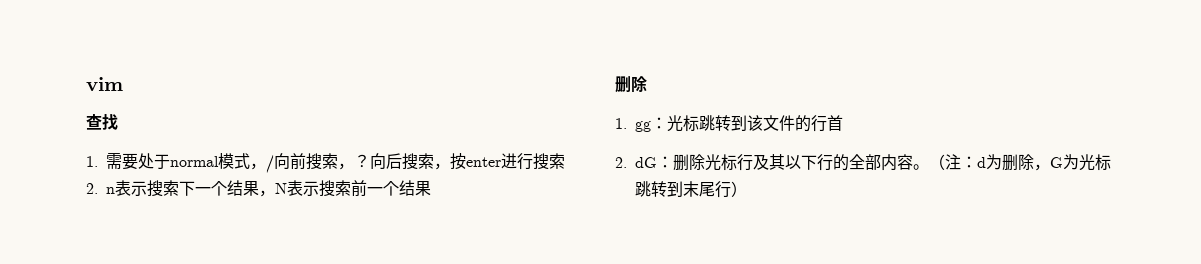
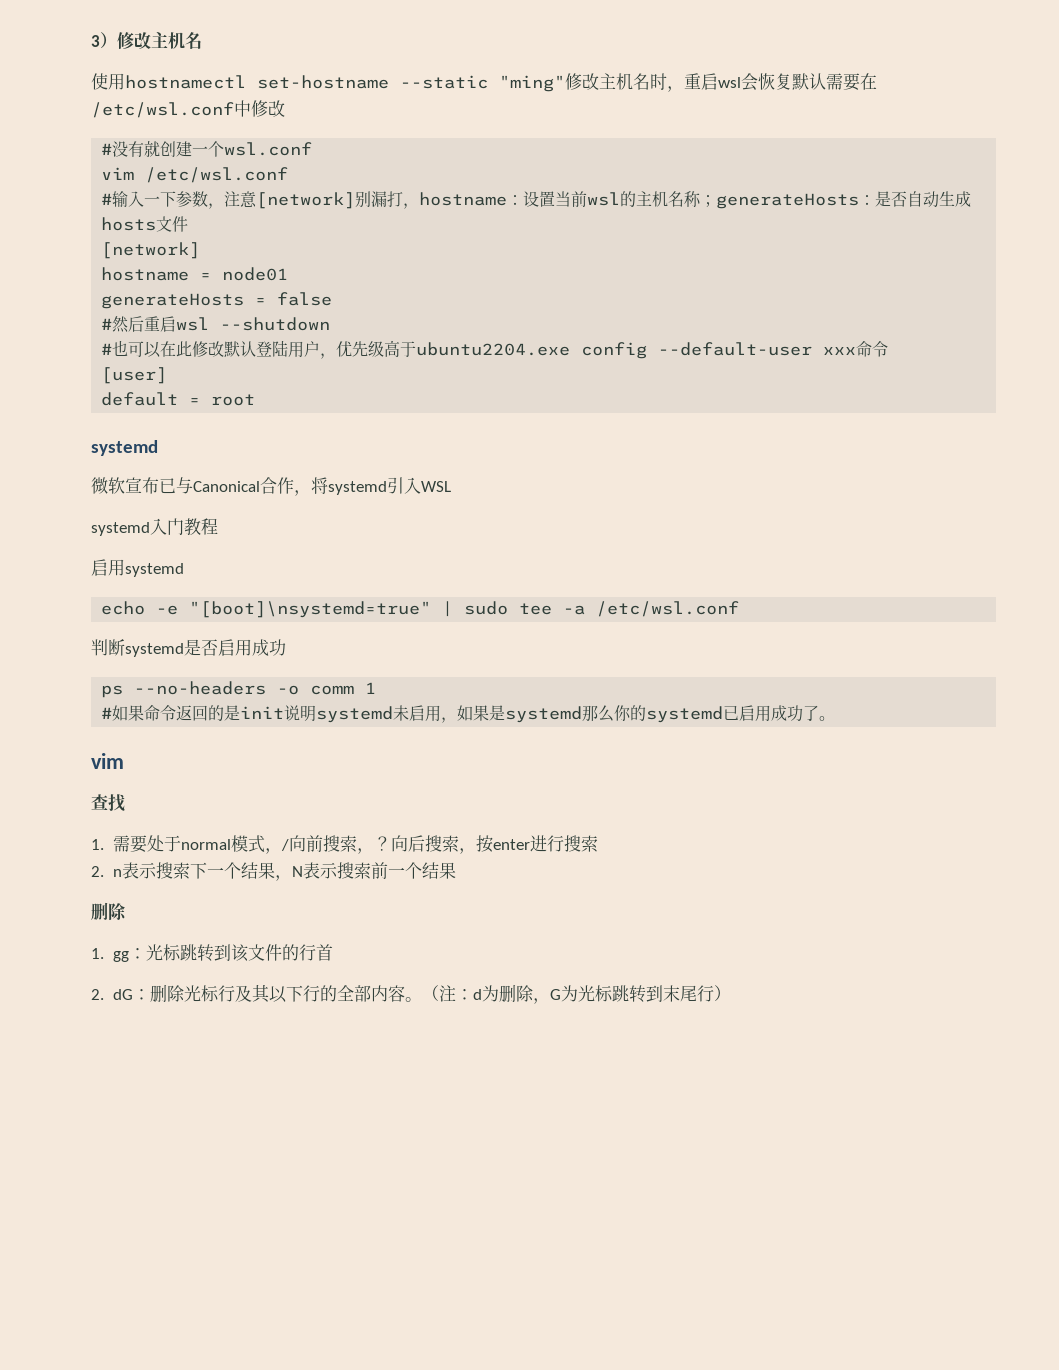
(86, 84) none -> [91,32,202,50] [91,73,877,92] [91,100,285,118] [101,141,313,157] [101,167,289,183] [101,191,972,209] [101,216,189,232] [101,242,201,259] [101,267,289,281] [101,292,333,309] [101,316,331,333] [101,340,889,359] [101,367,168,384] [101,392,256,406] [91,440,158,456] [91,477,451,496] [91,518,218,536] [91,559,184,577] [101,601,740,618] [91,639,286,657] [101,681,377,698] [101,705,836,723] 3）修改主机名 // 使用hostnamectl set-hostname --static "ming"修改主机名时，重启wsl会恢复默认需要在/etc/wsl.conf中修改 // #没有就创建一个wsl.conf // vim /etc/wsl.conf // #输入一下参数，注意[network]别漏打，hostname：设置当前wsl的主机名称；generateHosts：是否自动生成hosts文件 // [network] // hostname = node01 // generateHosts = false // #然后重启wsl --shutdown // #也可以在此修改默认登陆用户，优先级高于ubuntu2204.exe config --default-user xxx命令 // [user] // default = root // systemd // 微软宣布已与Canonical合作，将systemd引入WSL // systemd入门教程 // 启用systemd // echo -e "[boot]\nsystemd=true" | sudo tee -a /etc/wsl.conf // 判断systemd是否启用成功 // ps --no-headers -o comm 1 // #如果命令返回的是init说明systemd未启用，如果是systemd那么你的systemd已启用成功了。 //

